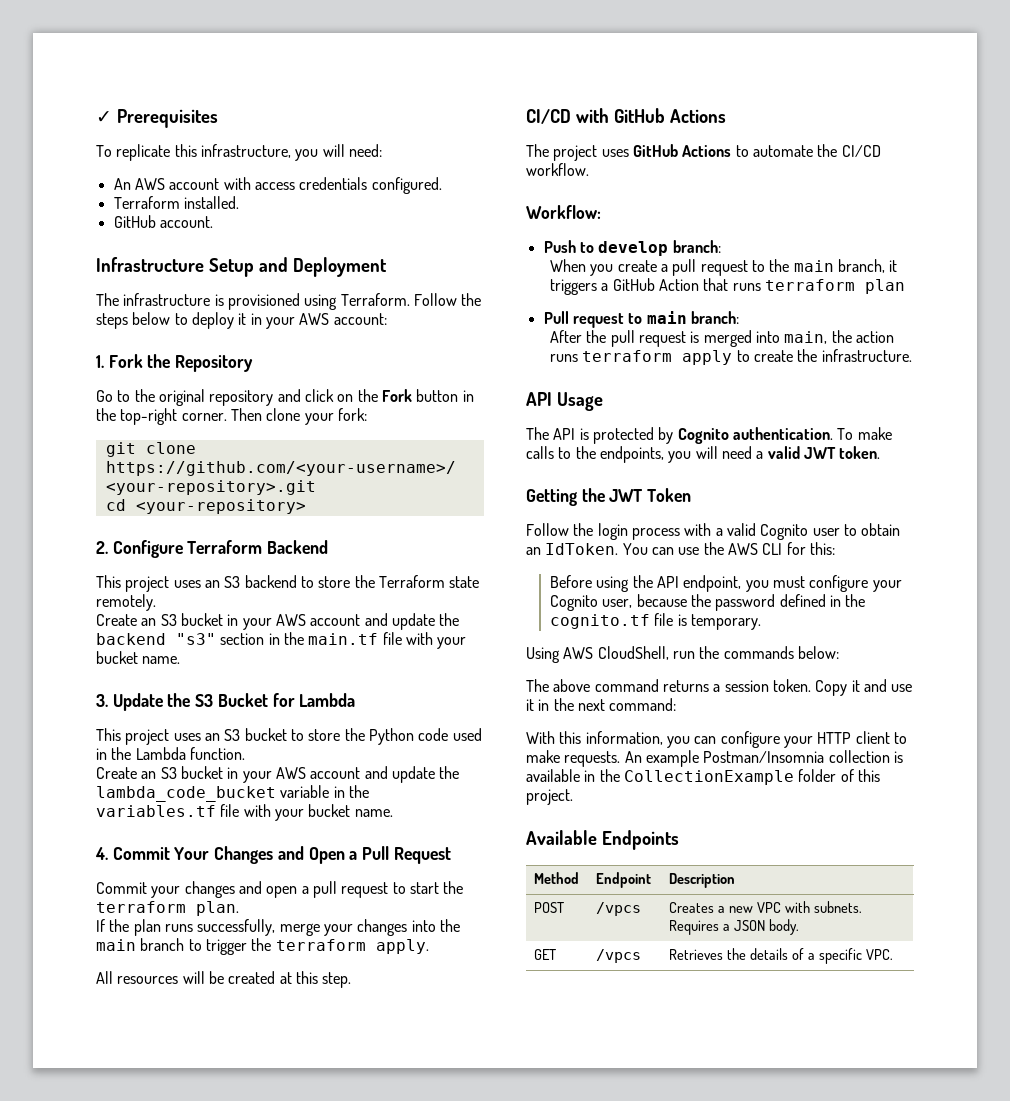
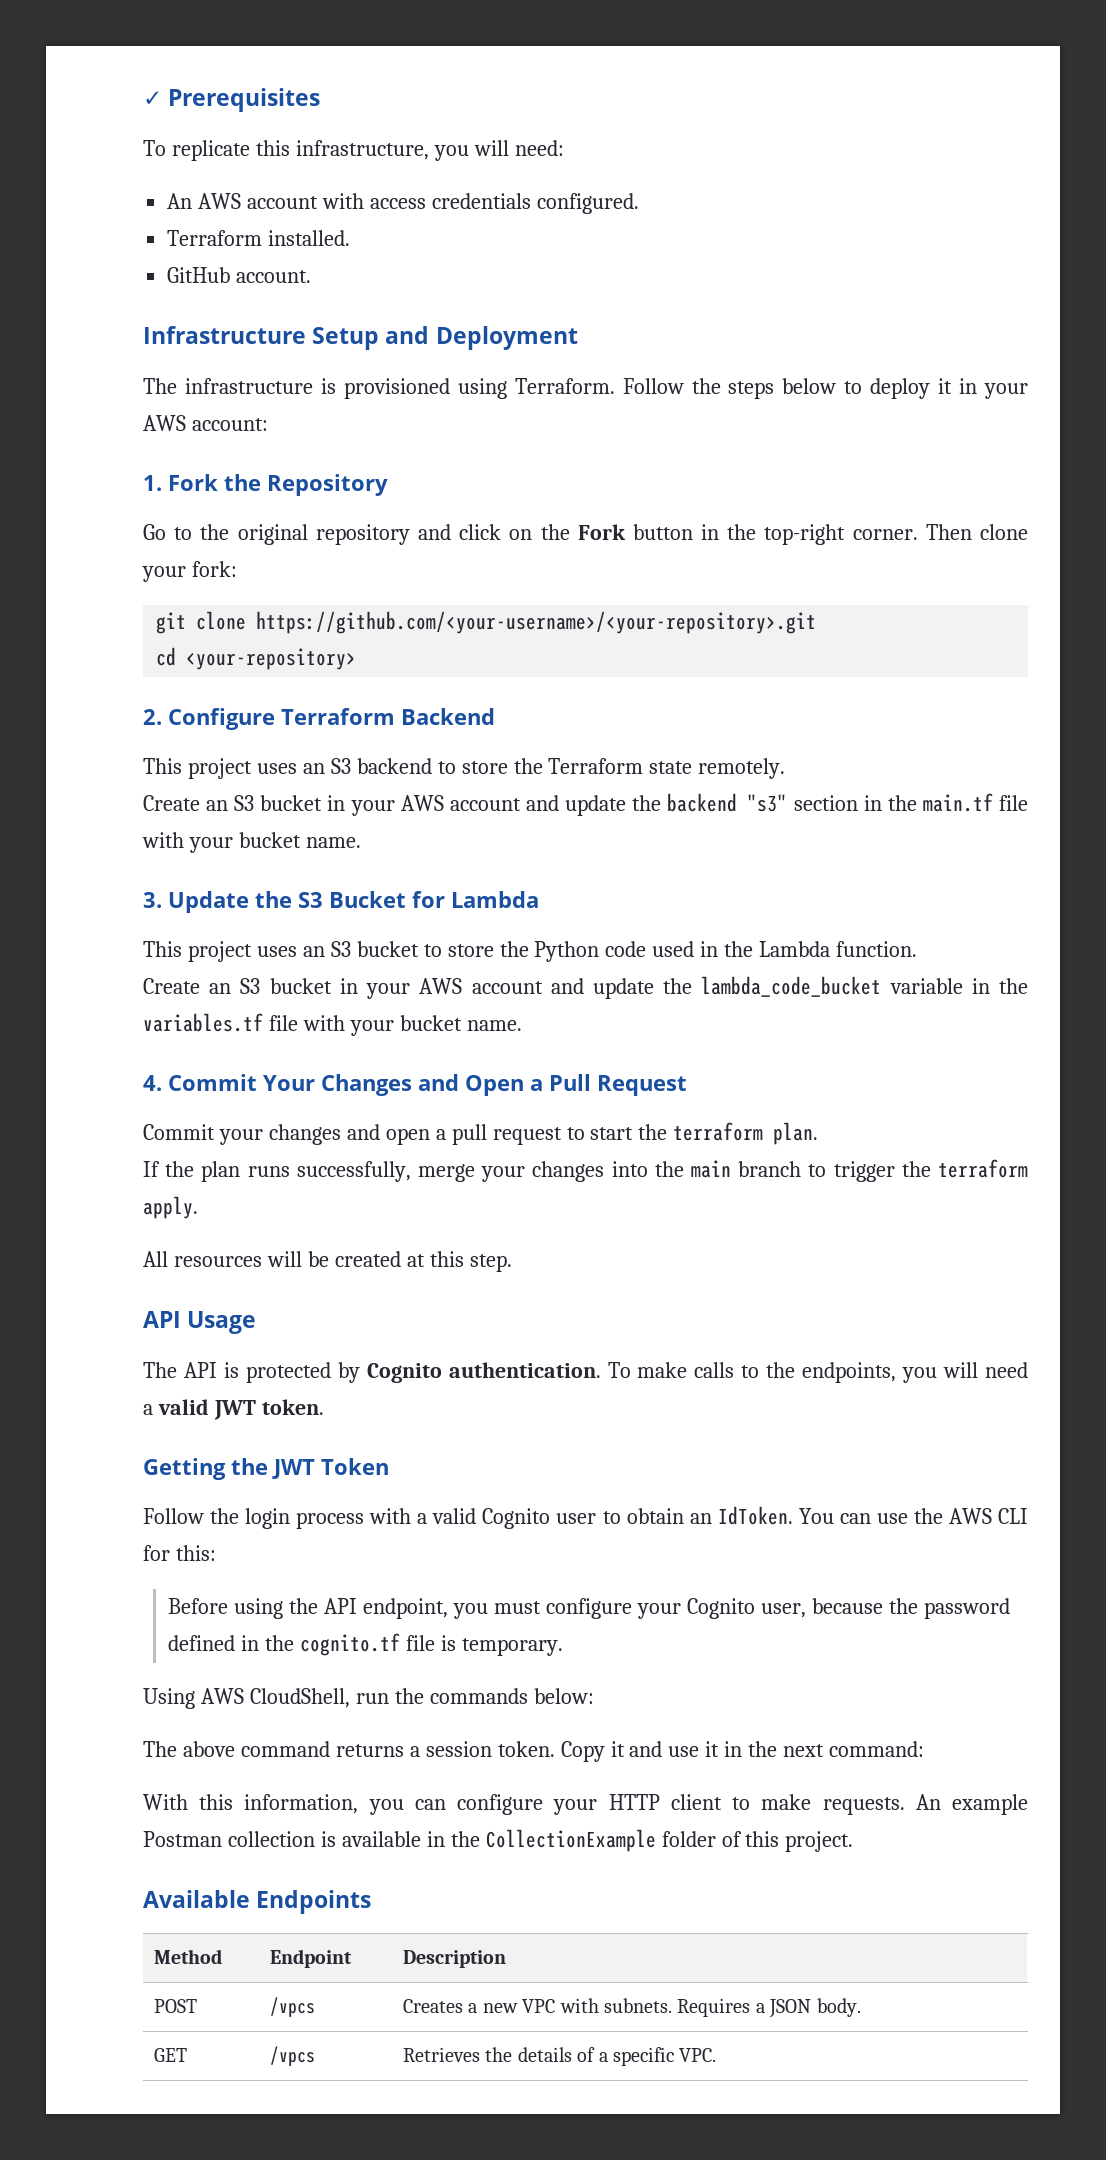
[526,108,726,124] [526,144,881,161] [526,163,589,176] [526,205,601,219] [543,240,721,256] [550,259,898,276] [550,278,905,295] [543,311,739,328] [550,330,894,347] [550,349,912,365] // CI/CD with GitHub Actions // The project uses GitHub Actions to automate the CI/CD workflow. // Workflow: // Push to develop branch: // When you create a pull request to the main branch, it triggers a GitHub Action that runs terraform plan // Pull request to main branch: // After the pull request is merged into main, the action runs terraform apply to create the infrastructure. -> (512, 1263) none
[703,751,825,763] Postman/Insomnia -> [143,1831,222,1847] Postman

